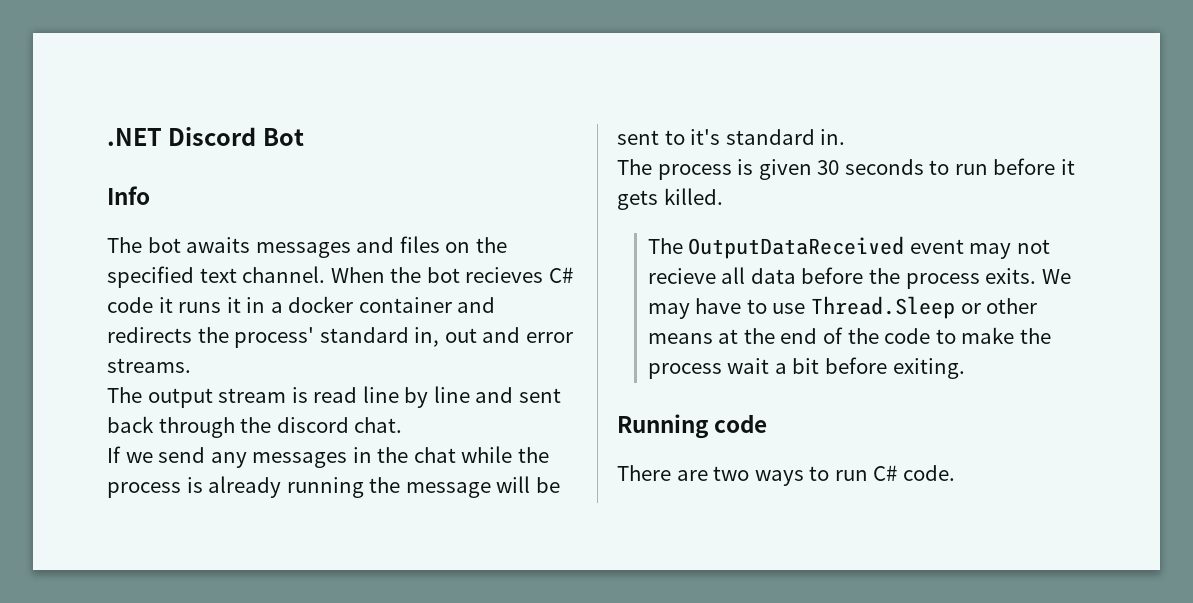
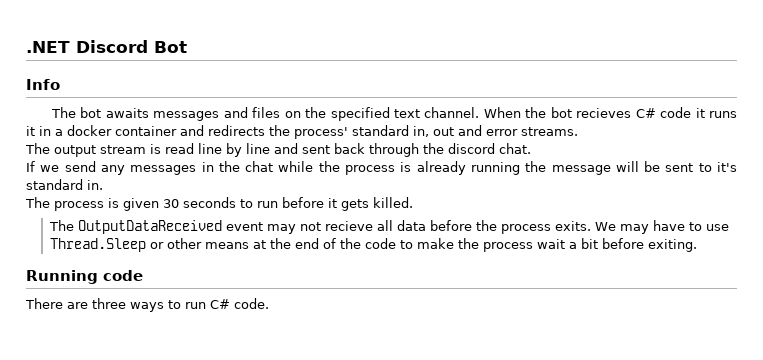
[713,466,750,481] two -> [92,298,126,309] three

